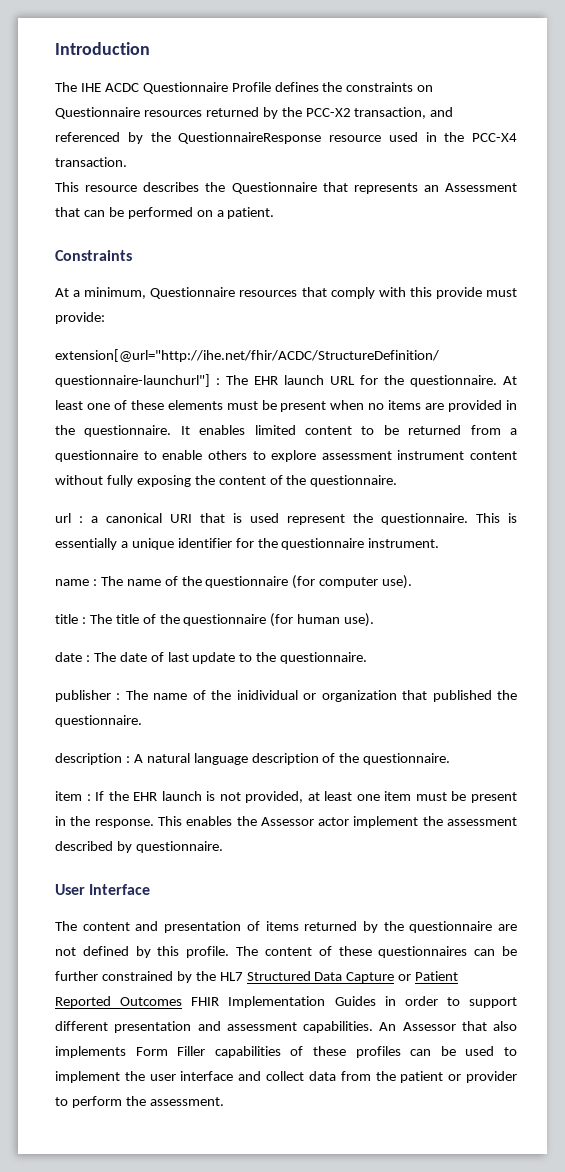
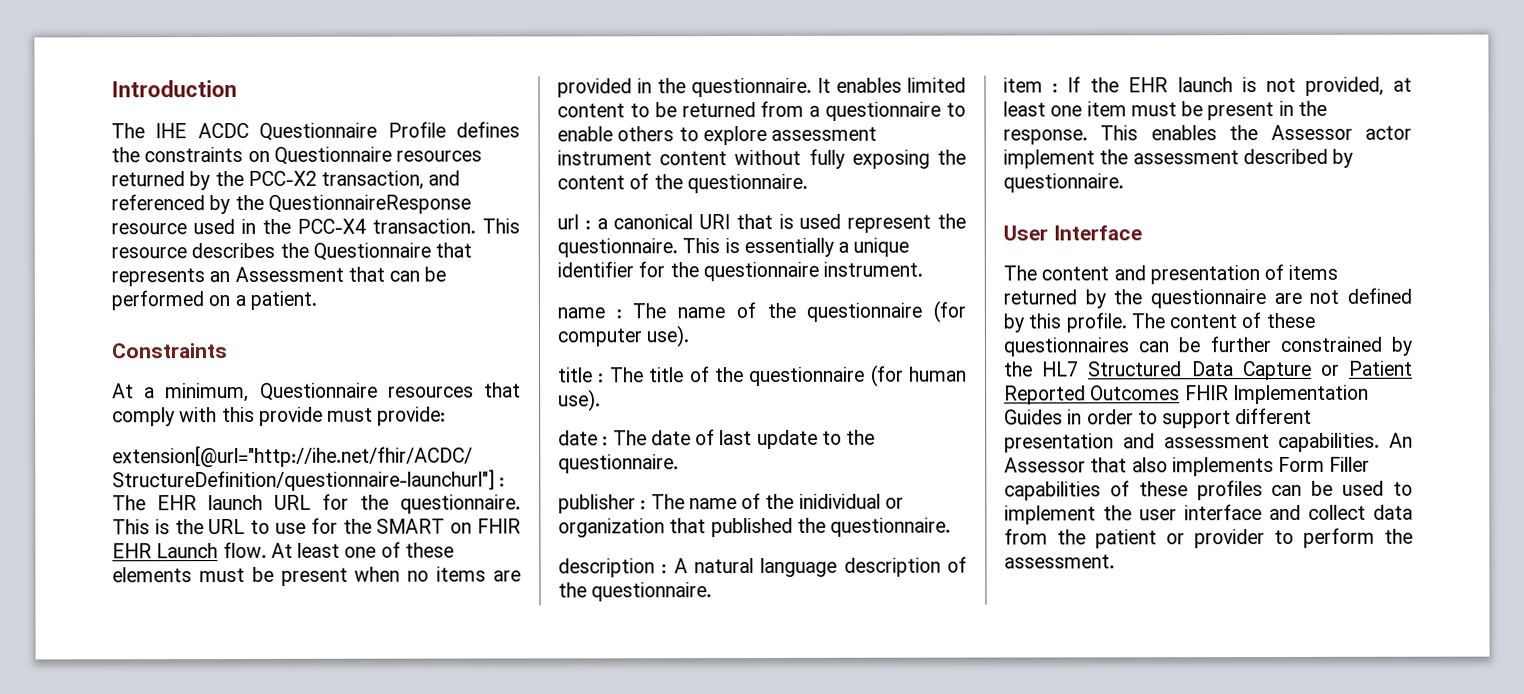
(127, 162) // -> (476, 226) none
(497, 381) none -> [112,517,521,535] [112,541,267,559] This is the URL to use for the SMART on FHIR EHR Launch flow.

